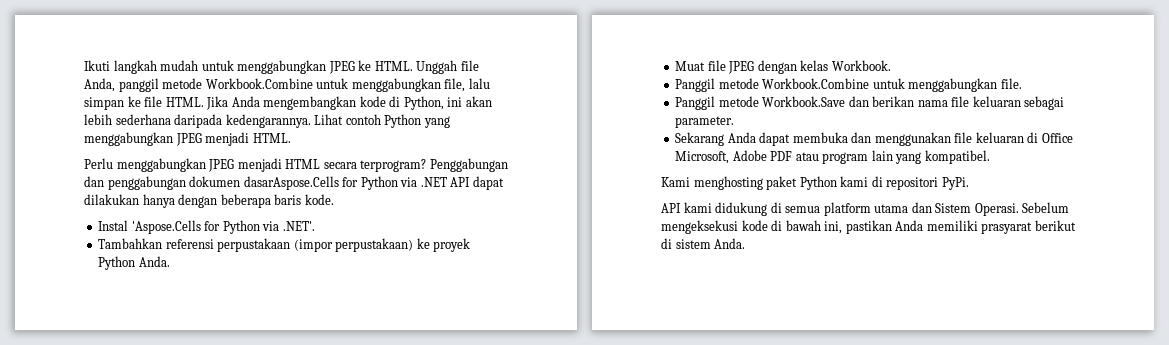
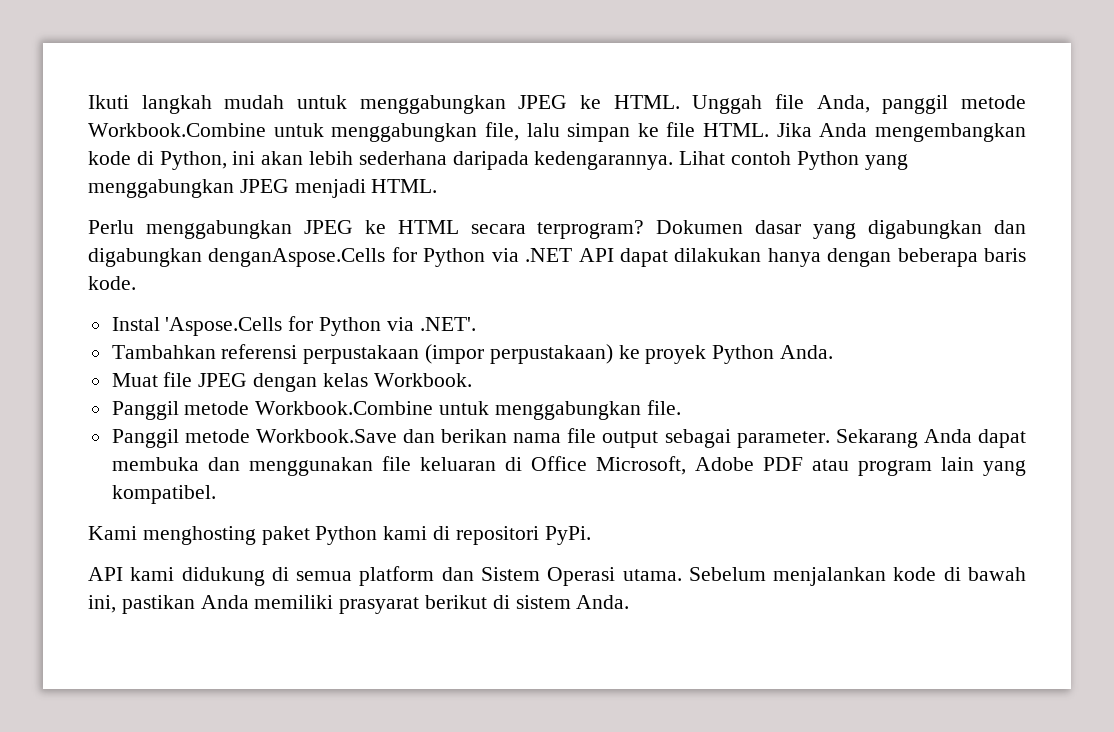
[237,158,282,172] menjadi -> [364,220,386,234] ke
[429,158,508,172] [84,176,339,190] Penggabungan dan penggabungan dokumen dasarAspose.Cells -> [656,220,1026,239] [88,248,386,267] Dokumen dasar yang digabungkan dan digabungkan denganAspose.Cells
[972,96,1021,107] keluaran -> [602,431,659,448] output
(735, 122) // -> (830, 439) none
[874,204,909,213] utama -> (435, 576) none
[974,202,1070,216] [661,220,738,234] Operasi. Sebelum mengeksekusi -> [547,567,887,586] Operasi utama. Sebelum menjalankan

